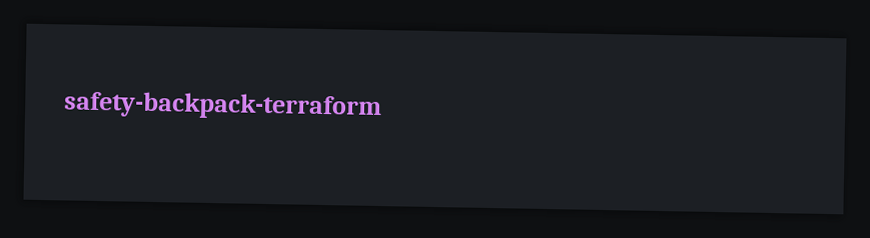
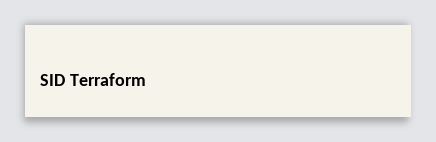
[64,90,382,122] safety-backpack-terraform -> [40,73,146,86] SID Terraform

